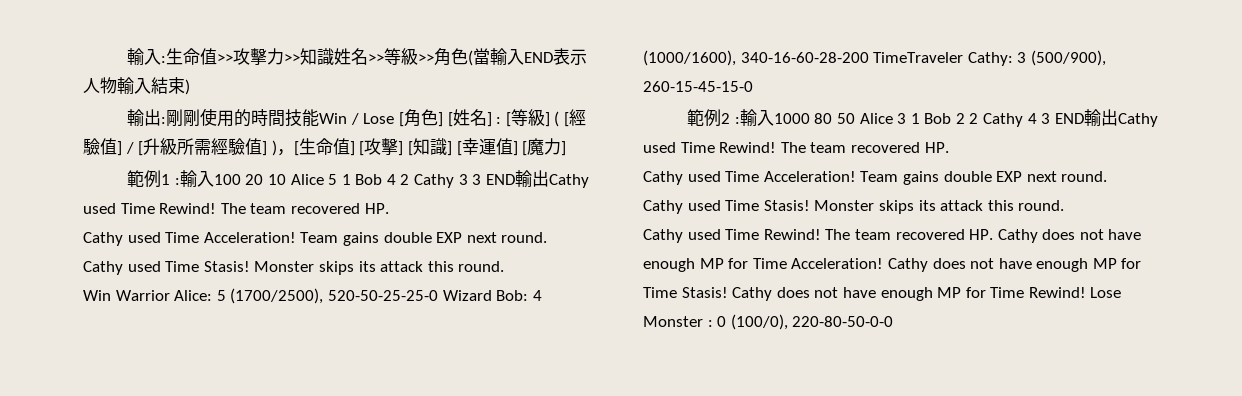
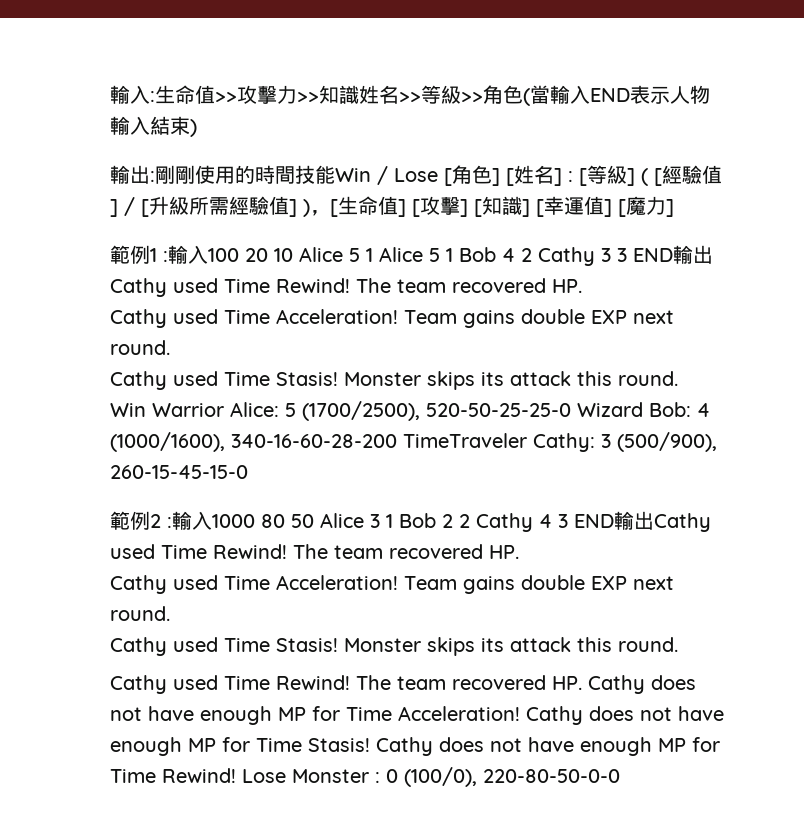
(351, 179) none -> [379,247,453,262] Alice 5 1

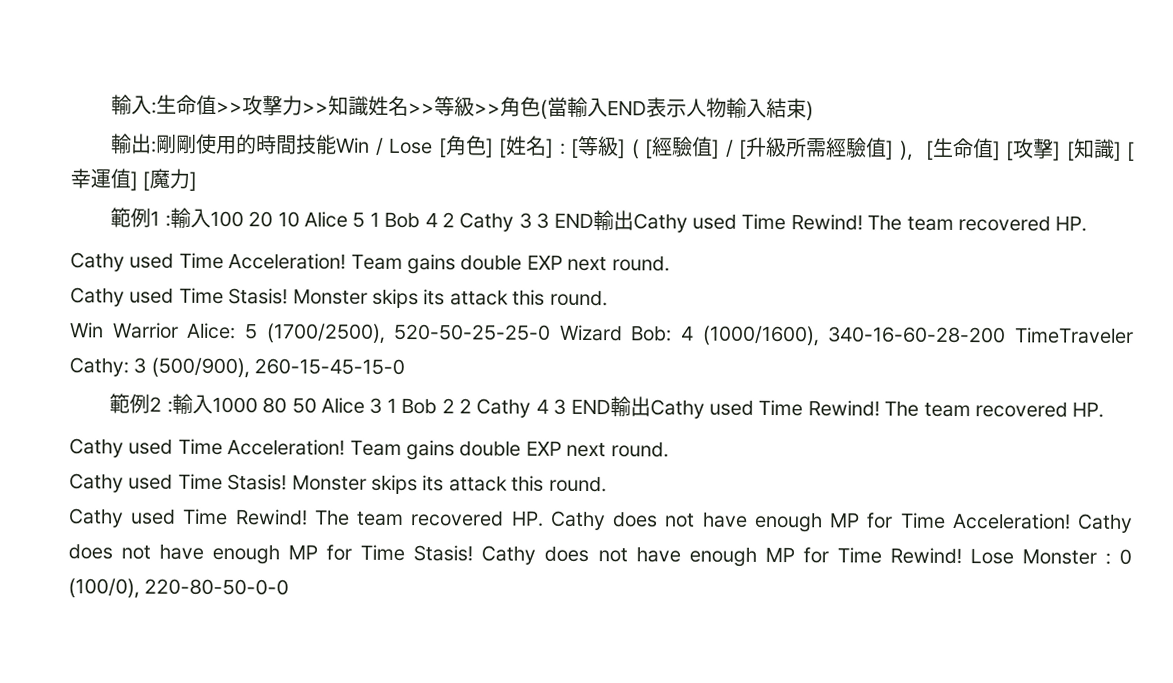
[379,247,453,262] Alice 5 1 -> (380, 219) none

